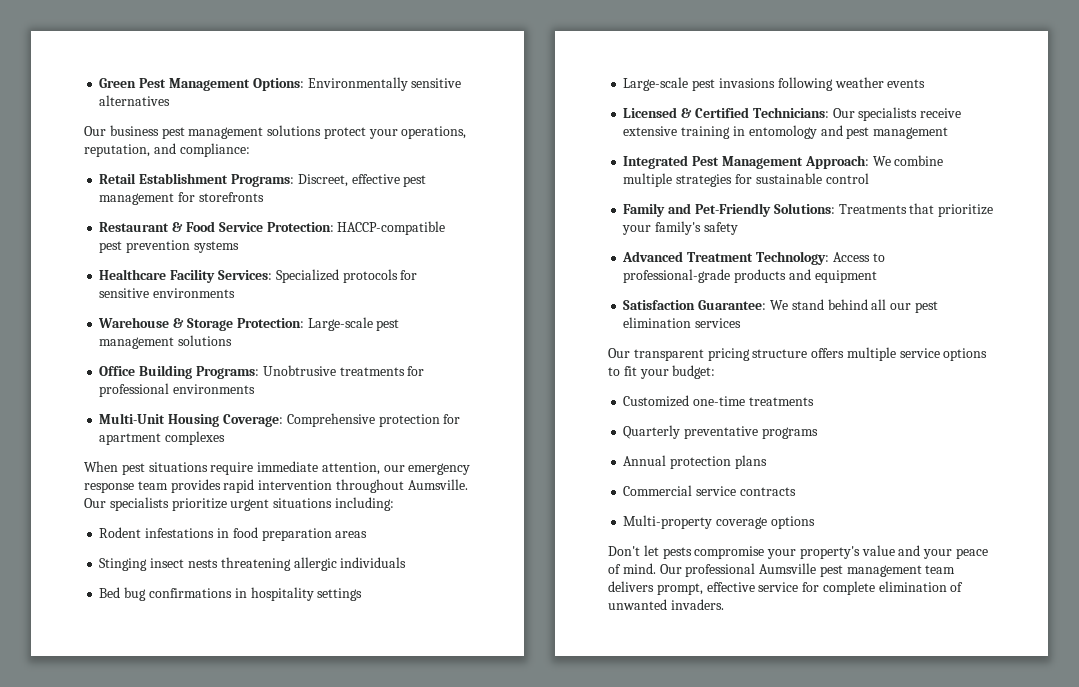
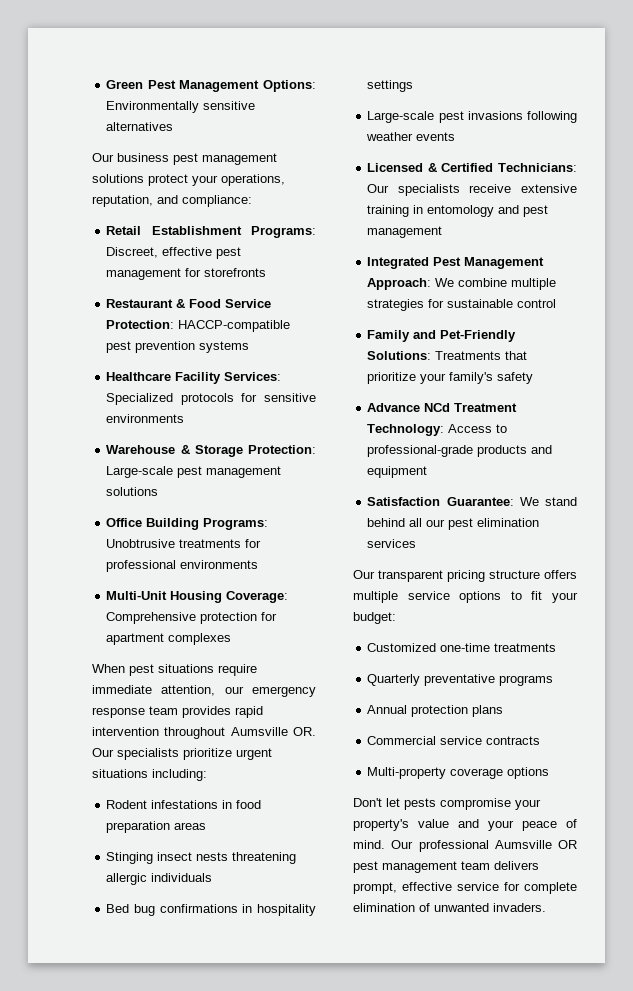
[407,479,468,490] Aumsville. -> [230,727,316,736] Aumsville OR.
[622,251,684,262] Advanced -> [367,403,451,412] Advance NCd
(817, 568) none -> [558,840,577,849] OR

